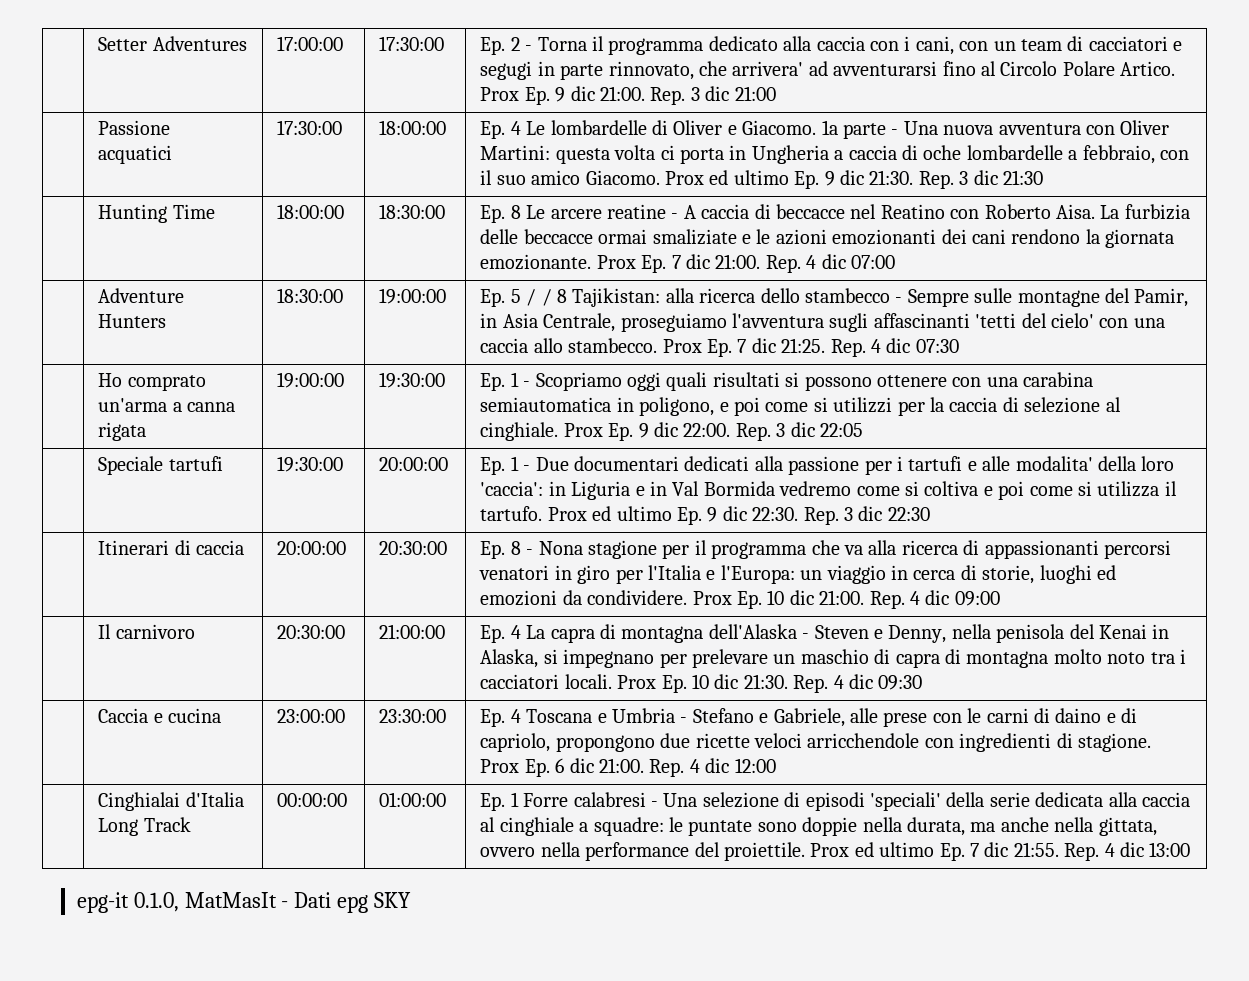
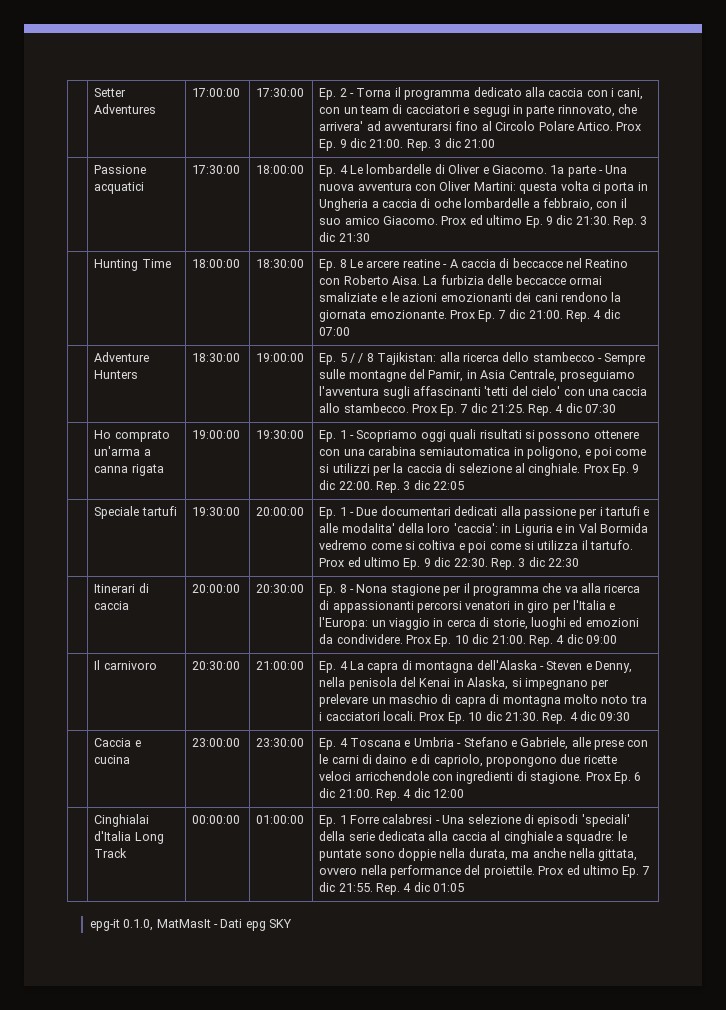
[1149,842,1191,857] 13:00 -> [433,883,465,892] 01:05

